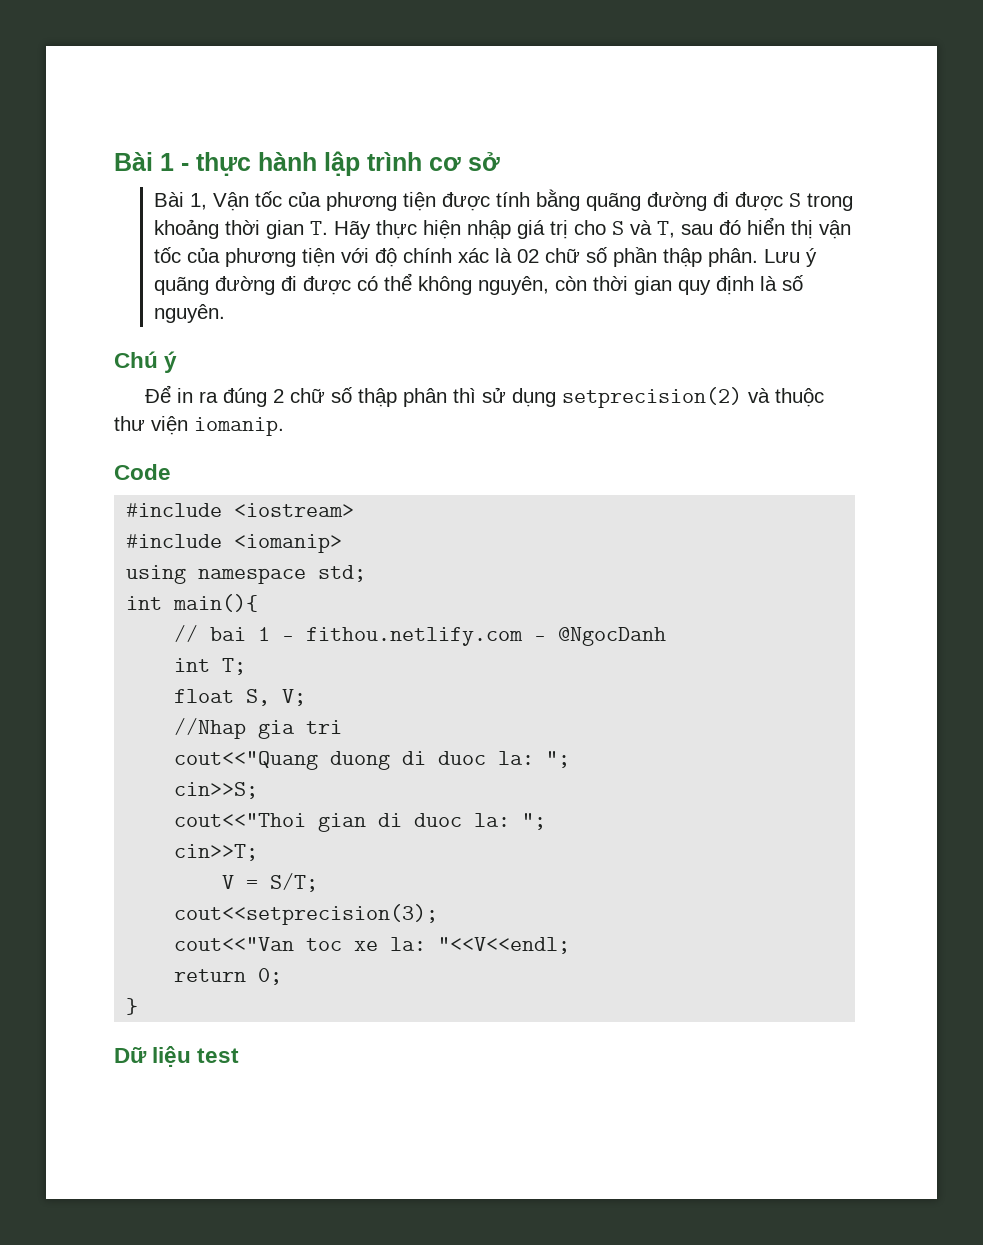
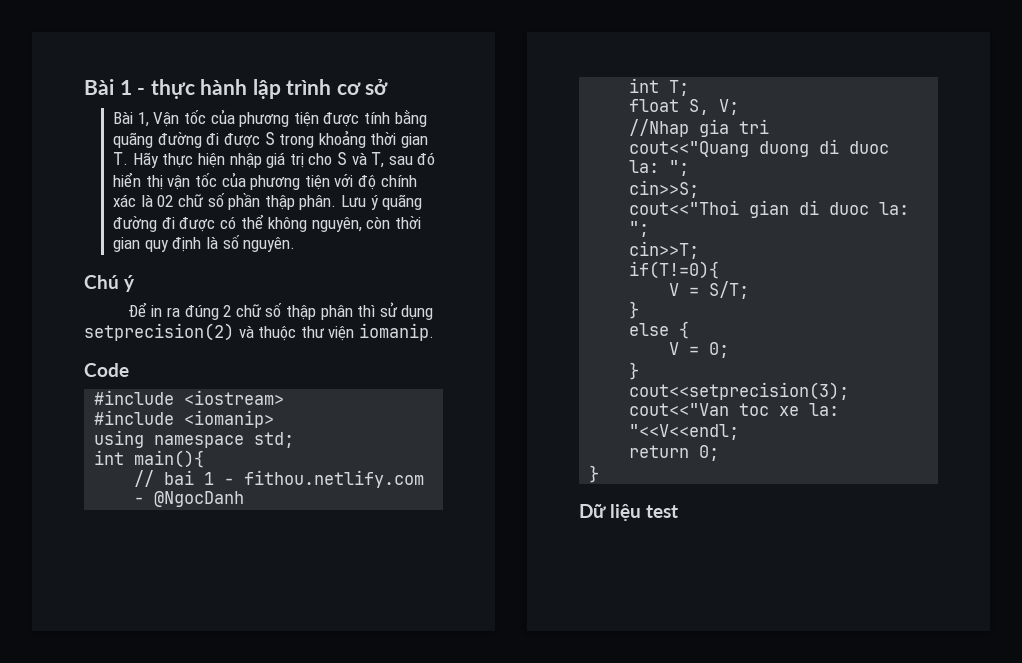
(259, 852) none -> [629,261,720,279] // if(T!=0){
(319, 882) none -> [629,301,640,319] [629,321,690,339] [669,342,730,358] [629,362,640,380] // } // else { // V = 0; // }

